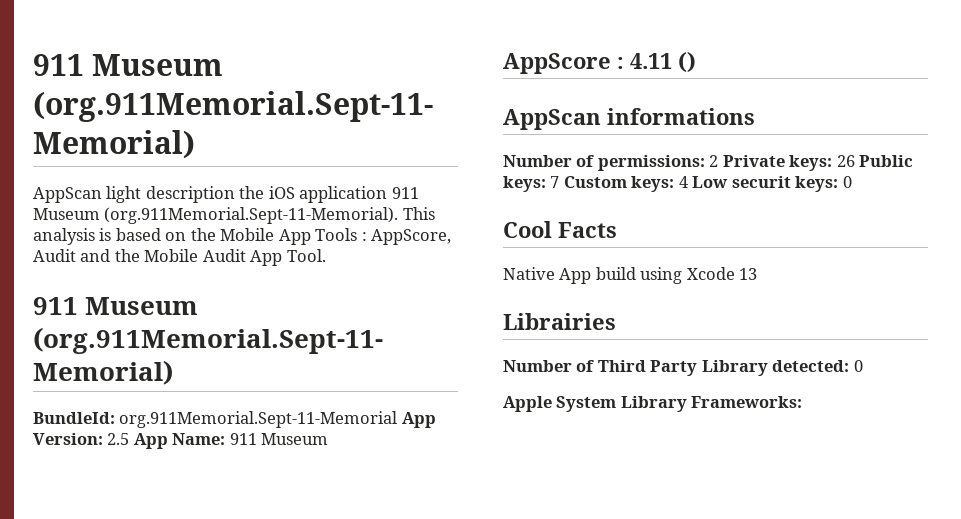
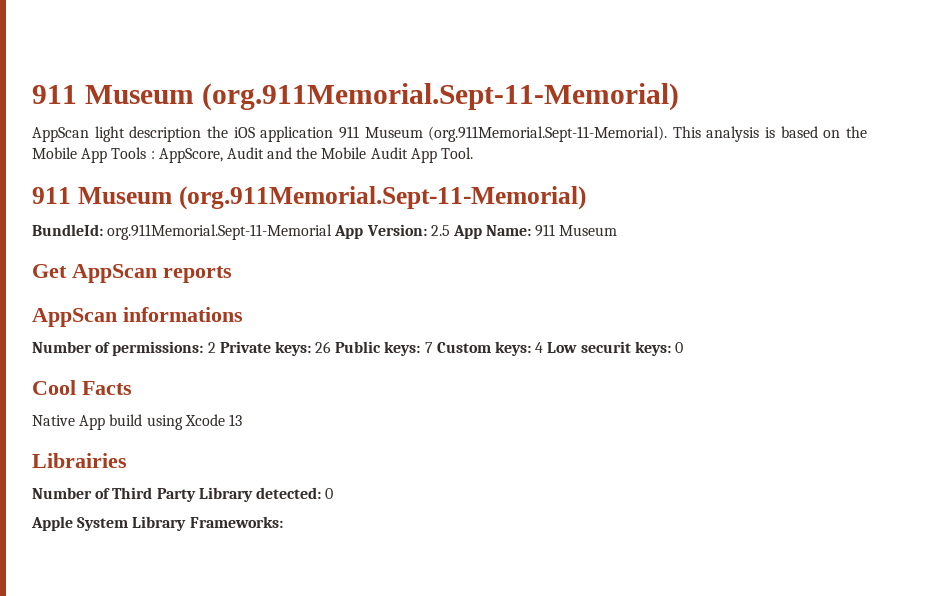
[503,52,696,74] AppScore : 4.11 () -> [32,264,232,283] Get AppScan reports

